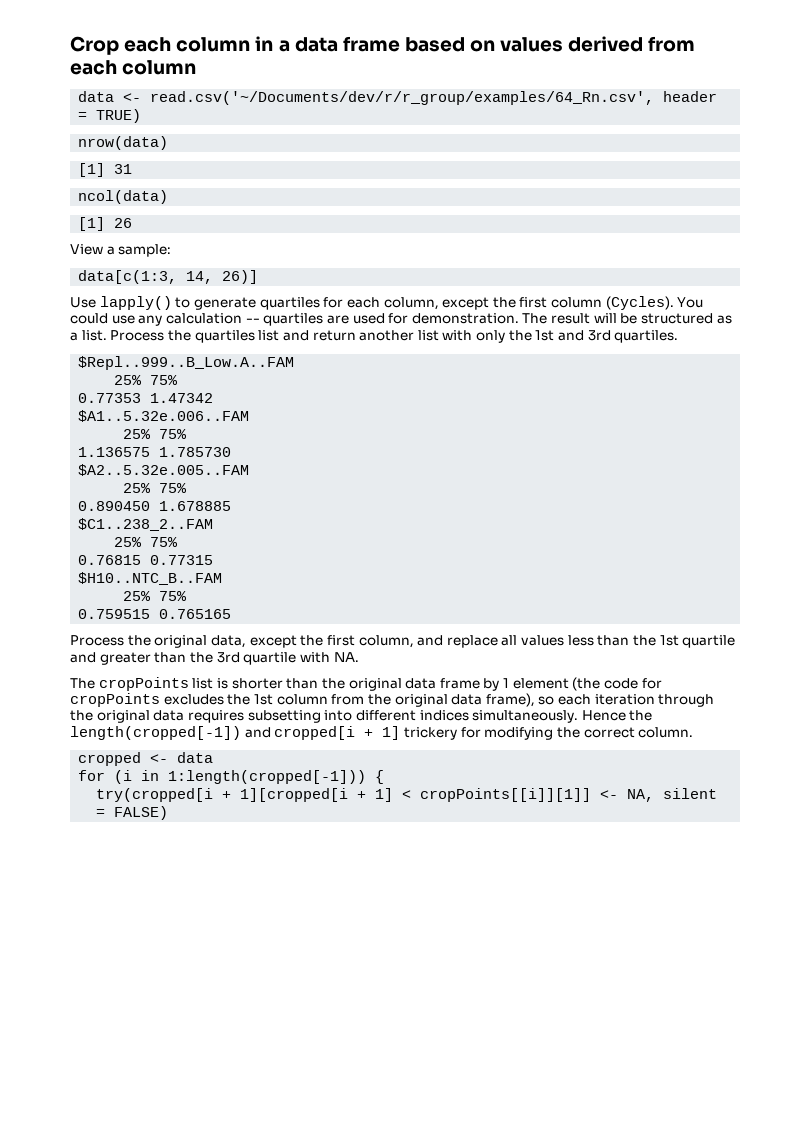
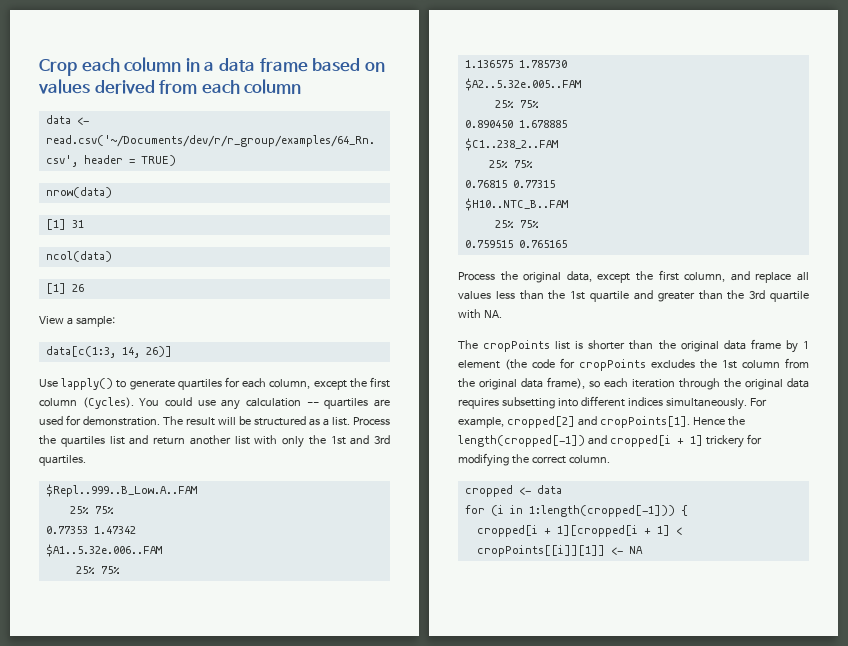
(579, 716) none -> [749,398,767,407] [458,416,690,428] For example, cropped[2] and cropPoints[1].
[96,788,214,802] try(cropped[i -> [476,525,538,537] cropped[i
[627,788,718,802] [96,806,169,820] NA, silent = FALSE) -> [628,546,643,554] NA

